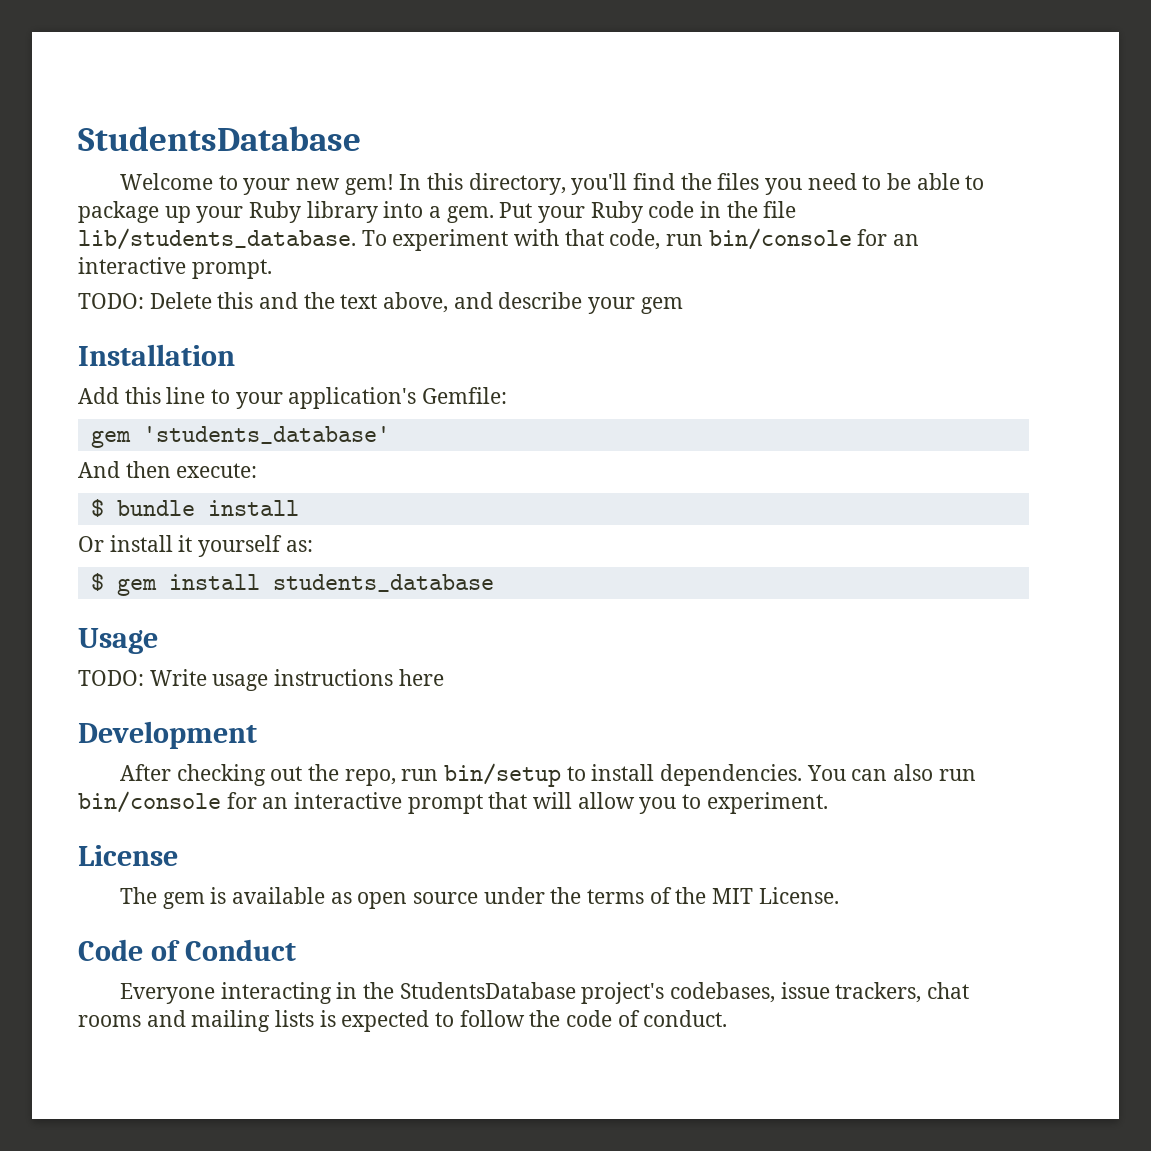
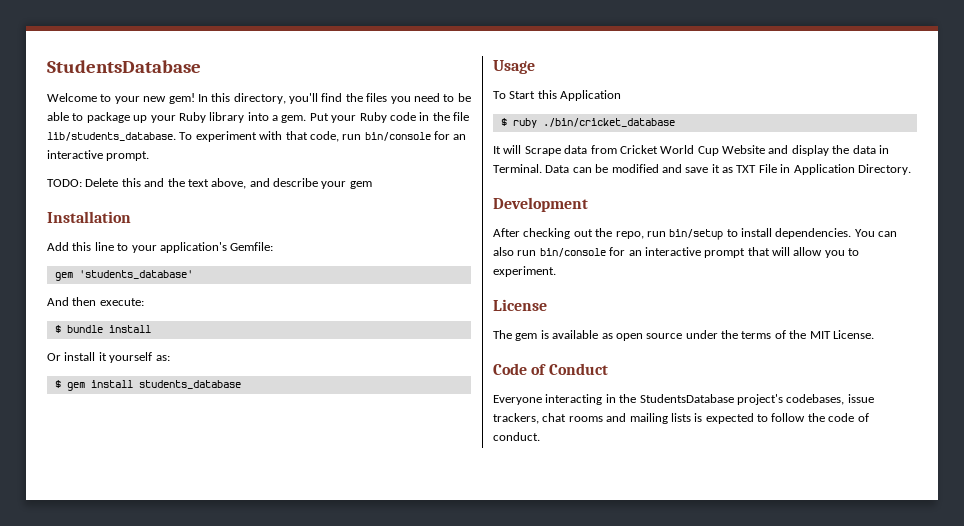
[78,669,444,691] TODO: Write usage instructions here -> [493,90,622,101] [500,118,675,128] [493,145,889,156] [493,164,911,175] To Start this Application // $ ruby ./bin/cricket_database // It will Scrape data from Cricket World Cup Website and display the data in Terminal. Data can be modified and save it as TXT File in Application Directory.

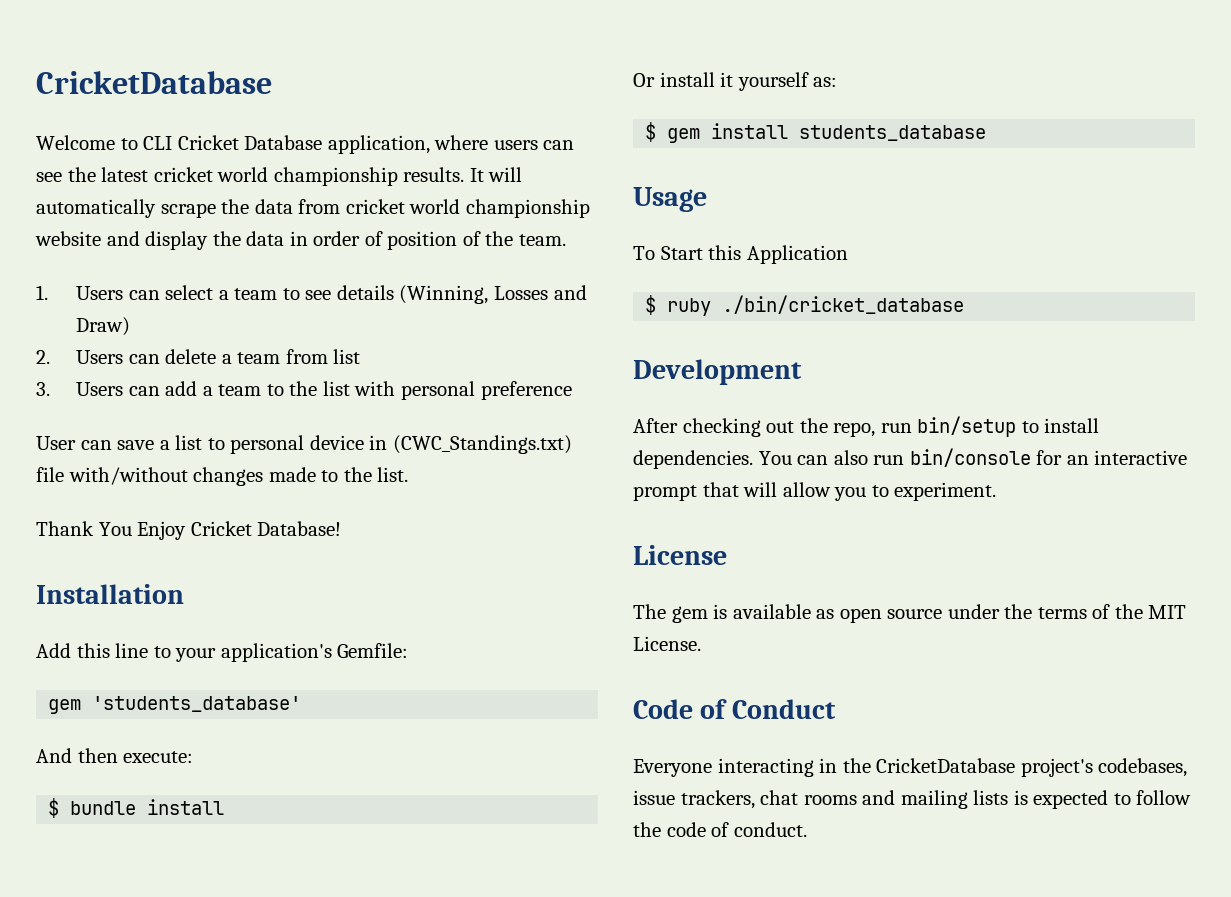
[47,60,201,73] StudentsDatabase -> [36,71,272,94] CricketDatabase
[114,93,471,104] [47,112,469,123] [47,131,467,142] [47,150,150,161] [47,178,372,189] your new gem! In this directory, you'll find the files you need to be able to package up your Ruby library into a gem. Put your Ruby code in the file lib/students_database. To experiment with that code, run bin/console for an interactive prompt. // TODO: Delete this and the text above, and describe your gem -> [143,135,575,154] [36,167,523,186] [36,199,590,218] [35,231,566,250] [36,285,587,304] [76,317,131,336] [36,349,361,364] [36,381,572,400] [36,435,572,454] [36,467,409,486] [36,521,342,540] CLI Cricket Database application, where users can see the latest cricket world championship results. It will automatically scrape the data from cricket world championship website and display the data in order of position of the team. // 1. Users can select a team to see details (Winning, Losses and Draw) // 2. Users can delete a team from list // 3. Users can add a team to the list with personal preference // User can save a list to personal device in (CWC_Standings.txt) file with/without changes made to the list. // Thank You Enjoy Cricket Database!
[493,145,889,156] [493,164,911,175] // It will Scrape data from Cricket World Cup Website and display the data in Terminal. Data can be modified and save it as TXT File in Application Directory. -> (965, 304) none
[639,394,734,403] StudentsDatabase -> [876,758,1016,773] CricketDatabase

